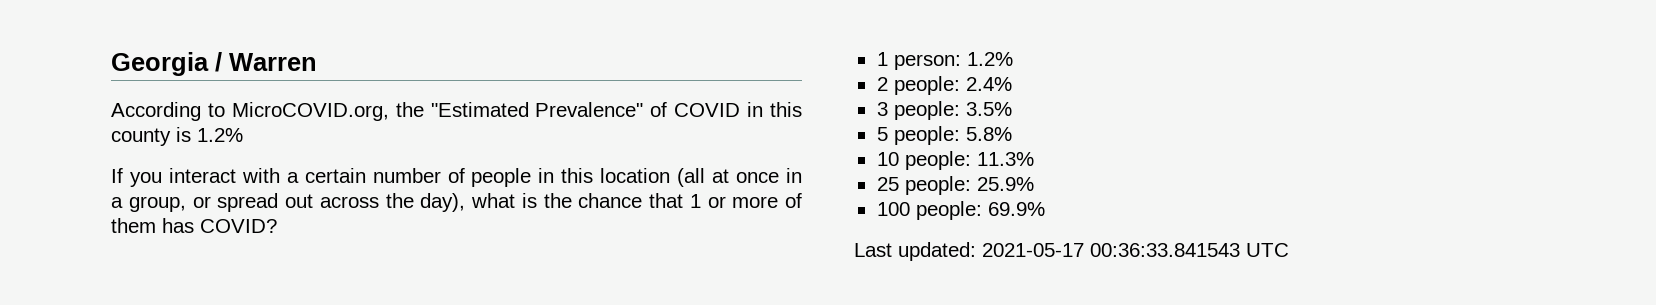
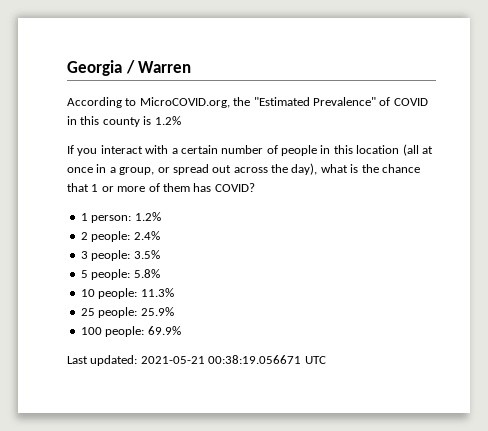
[982,243,1240,257] 2021-05-17 00:36:33.841543 -> [140,355,302,364] 2021-05-21 00:38:19.056671

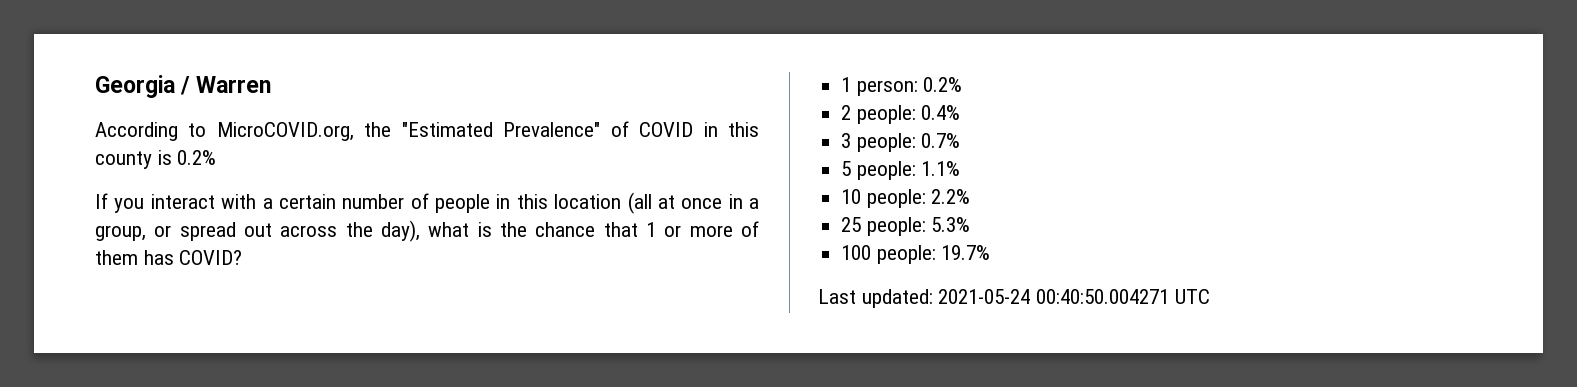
[154,116,181,125] 1.2% -> [177,150,217,165] 0.2%
[134,212,161,221] 1.2% -> [923,77,963,92] 0.2%
[133,231,160,240] 2.4% -> [921,105,961,120] 0.4%
[133,250,160,259] 3.5% -> [921,133,961,148] 0.7%
[133,269,160,278] 5.8% -> [921,161,961,176] 1.1%
[140,288,174,297] 11.3% -> [931,189,971,204] 2.2%
[140,307,174,316] 25.9% -> [931,217,971,232] 5.3%
[147,326,181,335] 69.9% -> [941,245,991,260] 19.7%
[140,355,302,364] 2021-05-21 00:38:19.056671 -> [938,289,1170,304] 2021-05-24 00:40:50.004271

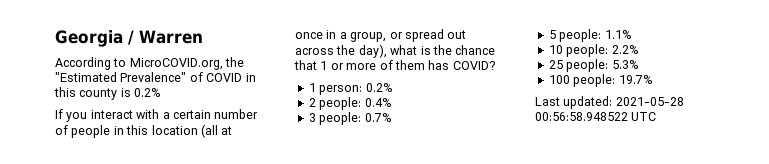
[938,289,1170,304] 2021-05-24 00:40:50.004271 -> [615,97,684,106] [535,112,628,121] 2021-05-28 00:56:58.948522

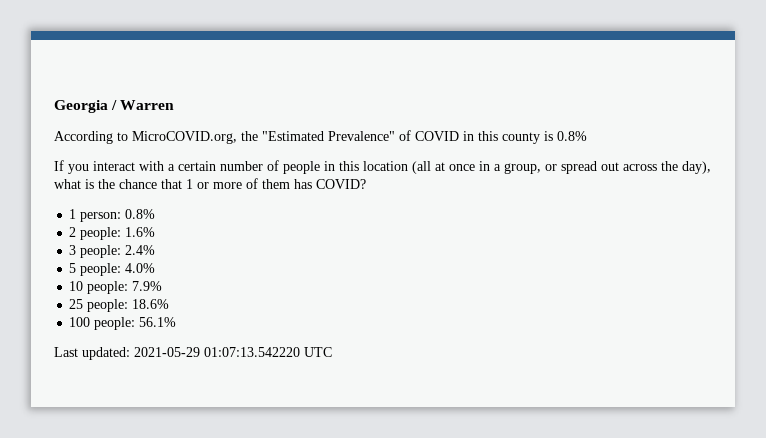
[134,88,162,97] 0.2% -> [557,131,587,141] 0.8%
[365,83,393,92] 0.2% -> [125,209,156,219] 0.8%
[364,98,392,107] 0.4% -> [125,227,156,237] 1.6%
[364,113,392,122] 0.7% -> [125,245,156,255] 2.4%
[604,30,632,39] 1.1% -> [125,263,156,273] 4.0%
[611,45,639,54] 2.2% -> [132,281,163,291] 7.9%
[611,60,639,69] 5.3% -> [132,299,170,309] 18.6%
[618,75,653,84] 19.7% -> [139,317,177,327] 56.1%
[615,97,684,106] [535,112,628,121] 2021-05-28 00:56:58.948522 -> [134,347,300,357] 2021-05-29 01:07:13.542220

